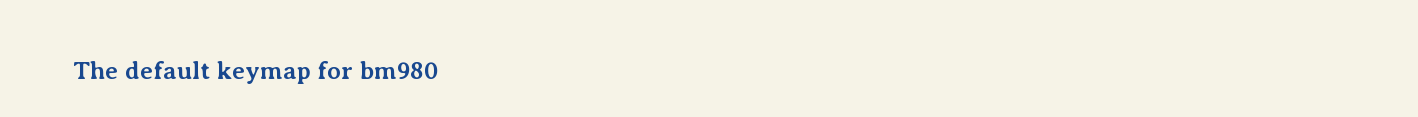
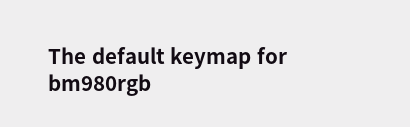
[360,61,438,79] bm980 -> [48,74,151,96] bm980rgb

